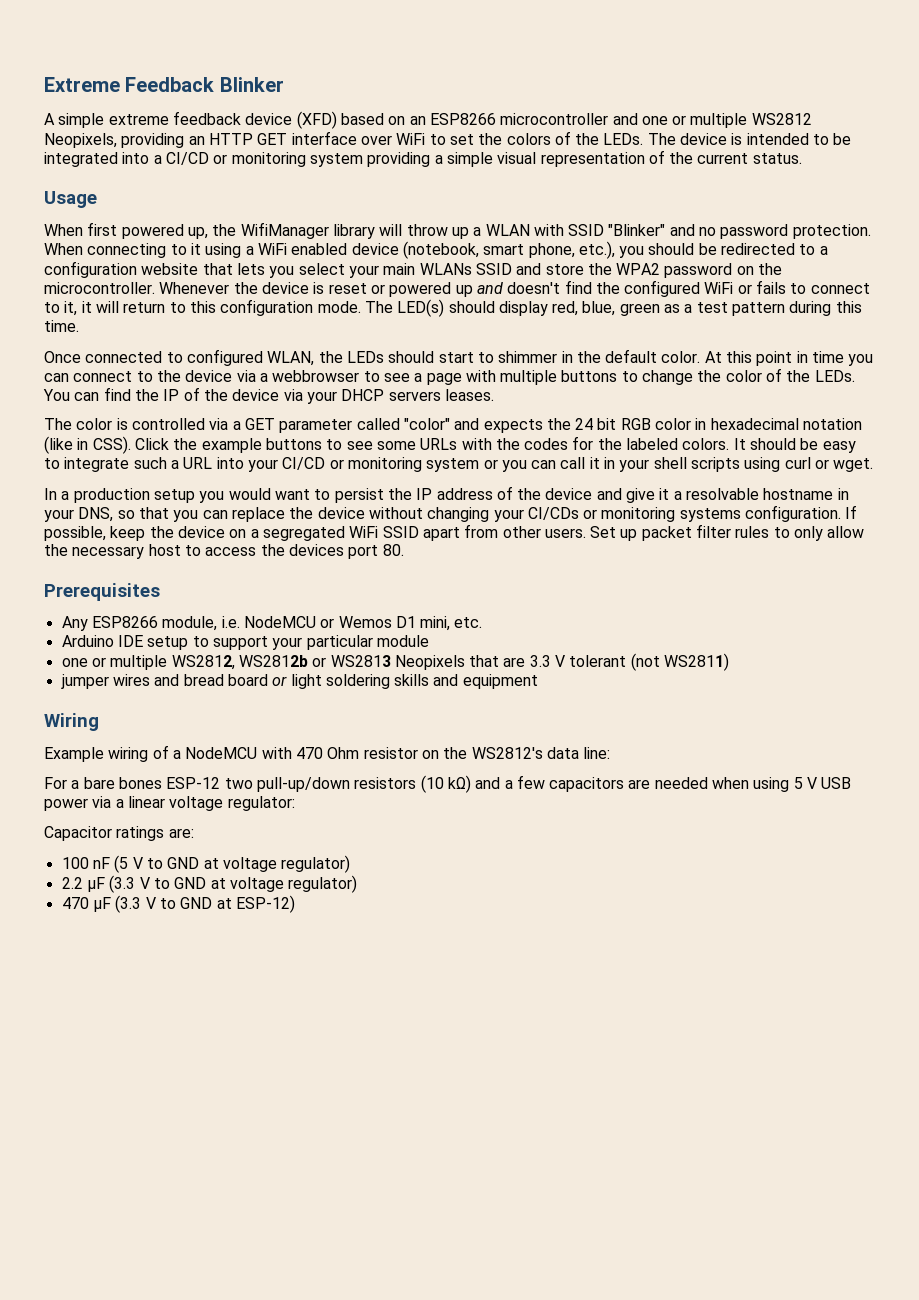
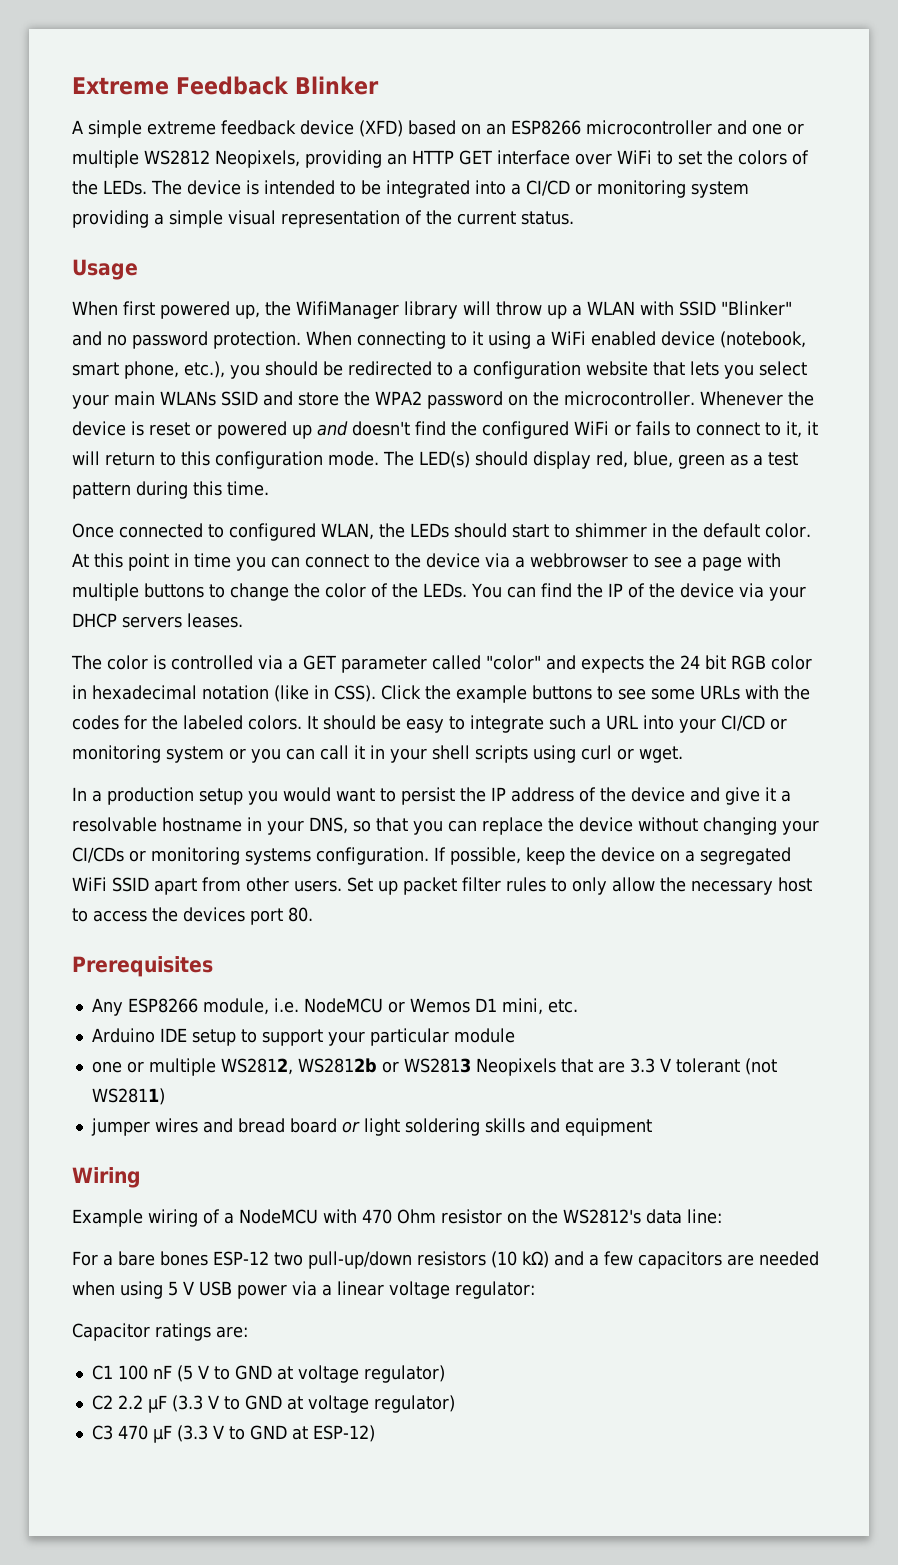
(194, 833) none -> [91,1365,113,1380] C1
(351, 864) none -> [91,1395,113,1410] C2
(358, 884) none -> [91,1425,113,1440] C3

